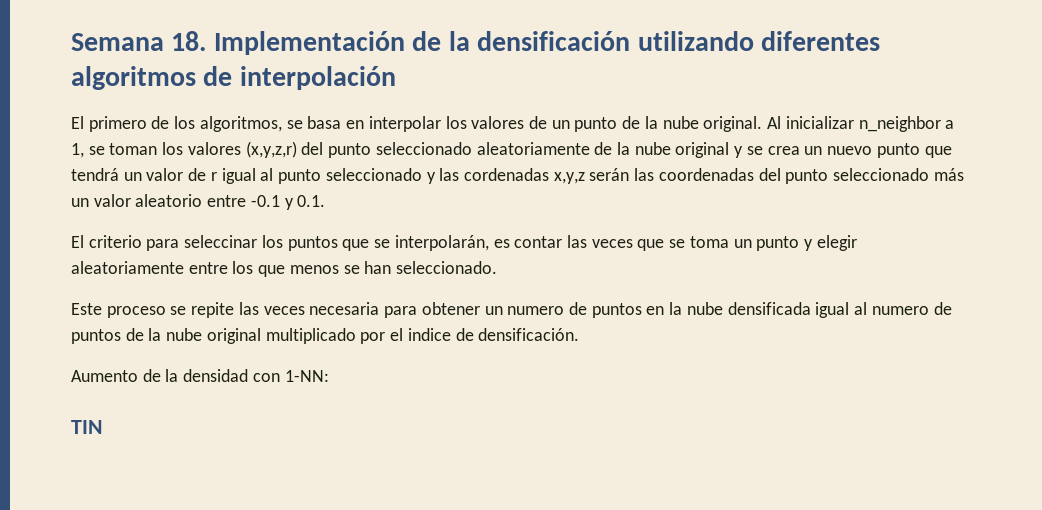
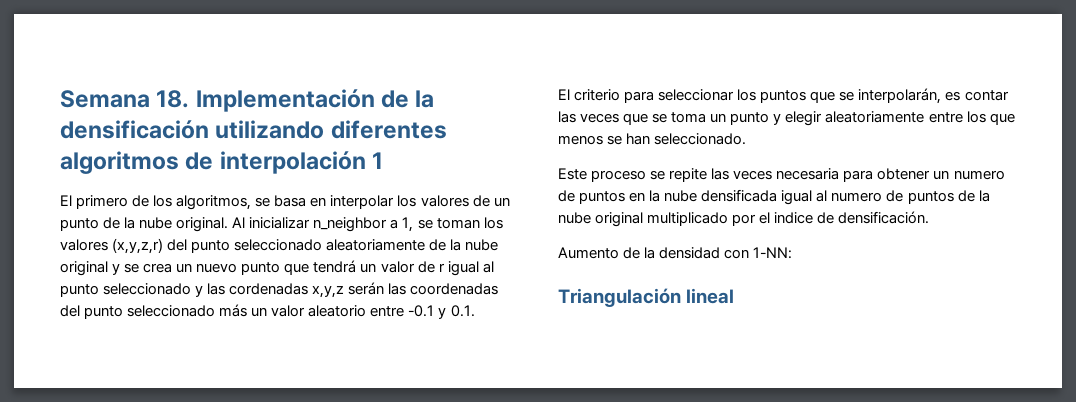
(396, 78) none -> [372,152,384,169] 1
[184,235,258,248] seleccinar -> [658,89,735,101] seleccionar
[71,420,102,434] TIN -> [558,288,735,307] Triangulación lineal

